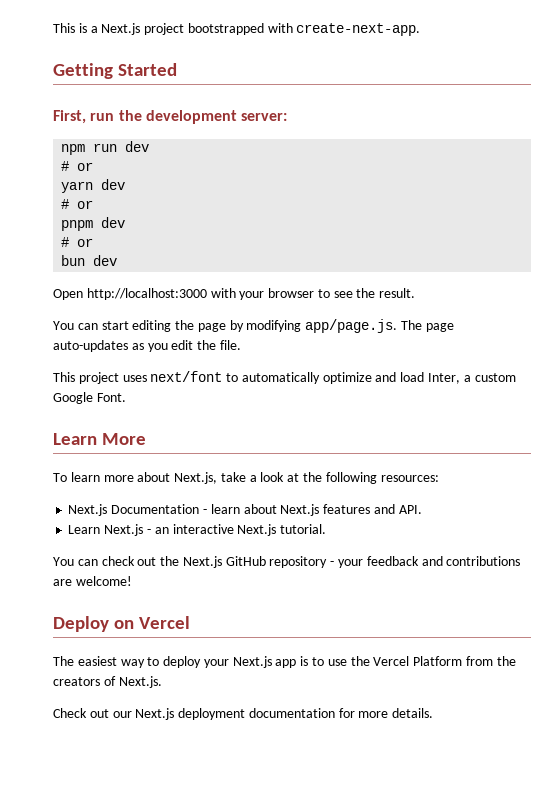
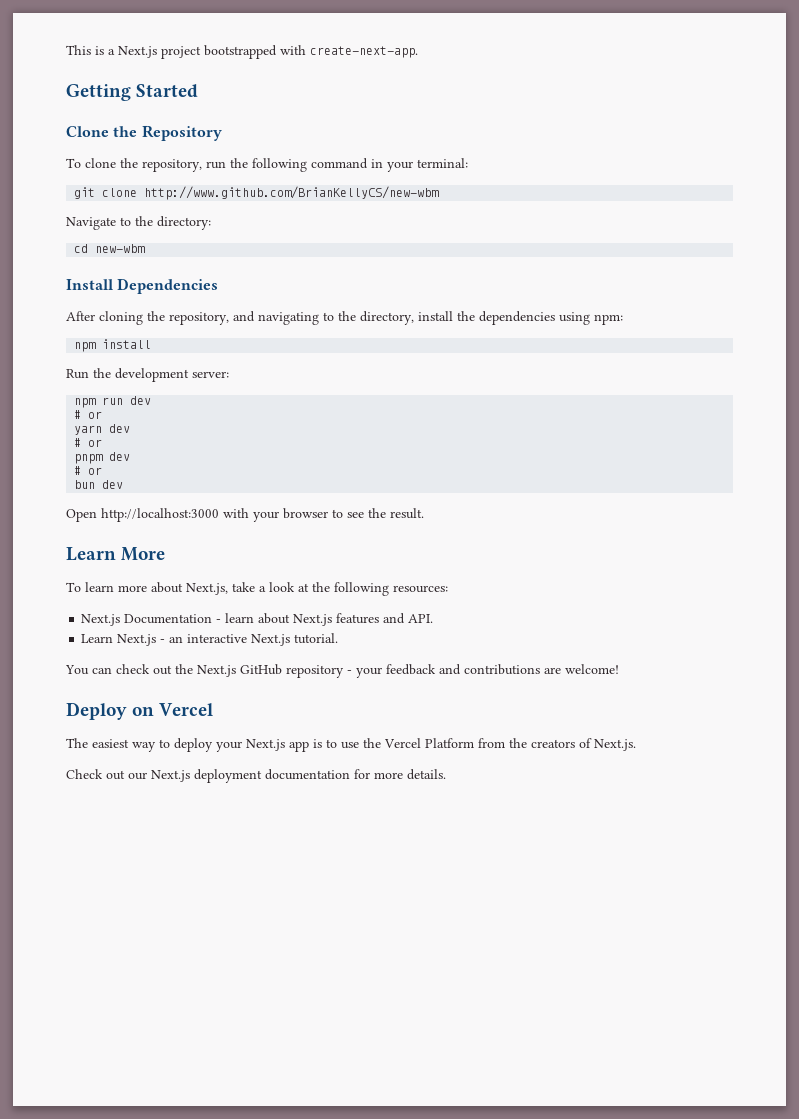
[53,110,115,124] First, run -> [66,125,222,141] [66,158,468,172] [74,186,440,200] [66,216,211,230] [74,244,146,253] [66,278,219,294] [66,311,623,325] [74,339,152,352] [66,369,89,379] Clone the Repository // To clone the repository, run the following command in your terminal: // git clone http://www.github.com/BrianKellyCS/new-wbm // Navigate to the directory: // cd new-wbm // Install Dependencies // After cloning the repository, and navigating to the directory, install the dependencies using npm: // npm install // Run
[53,319,454,333] [53,340,241,352] [53,371,516,384] [53,392,126,404] // You can start editing the page by modifying app/page.js. The page auto-updates as you edit the file. // This project uses next/font to automatically optimize and load Inter, a custom Google Font. -> (424, 513) none

